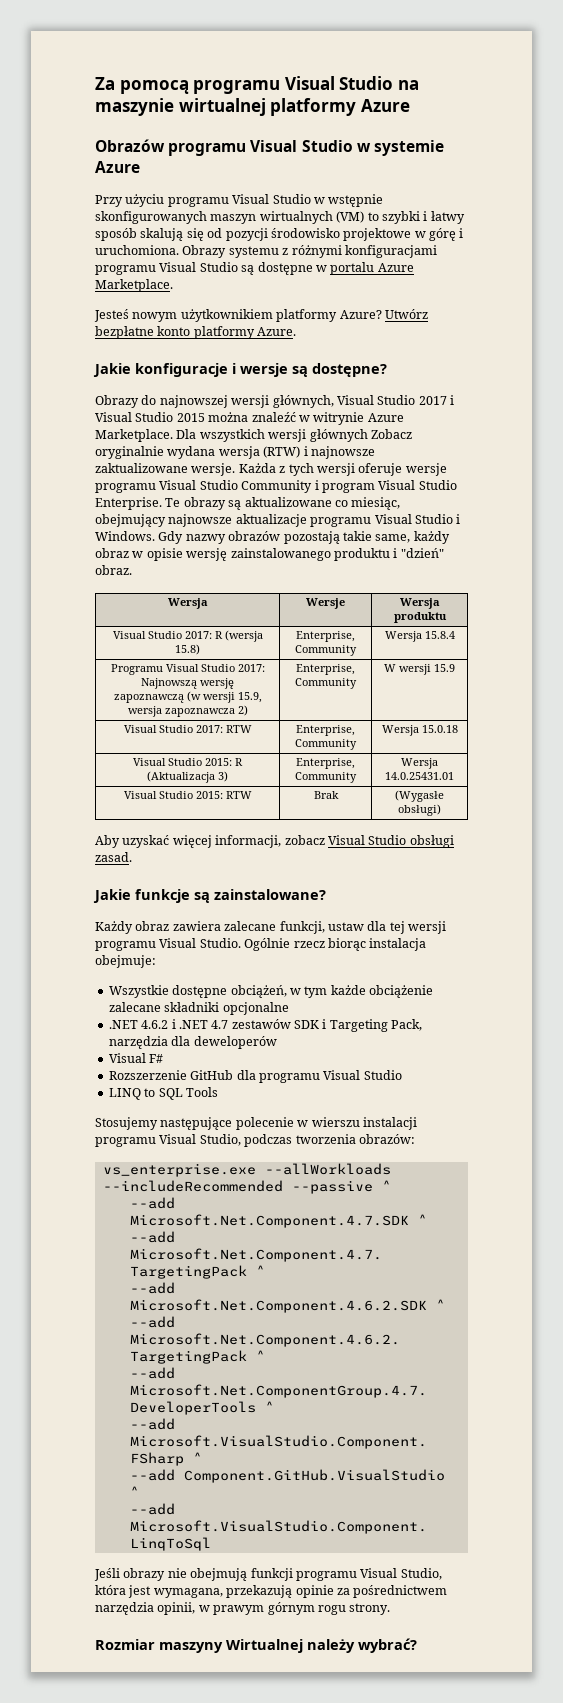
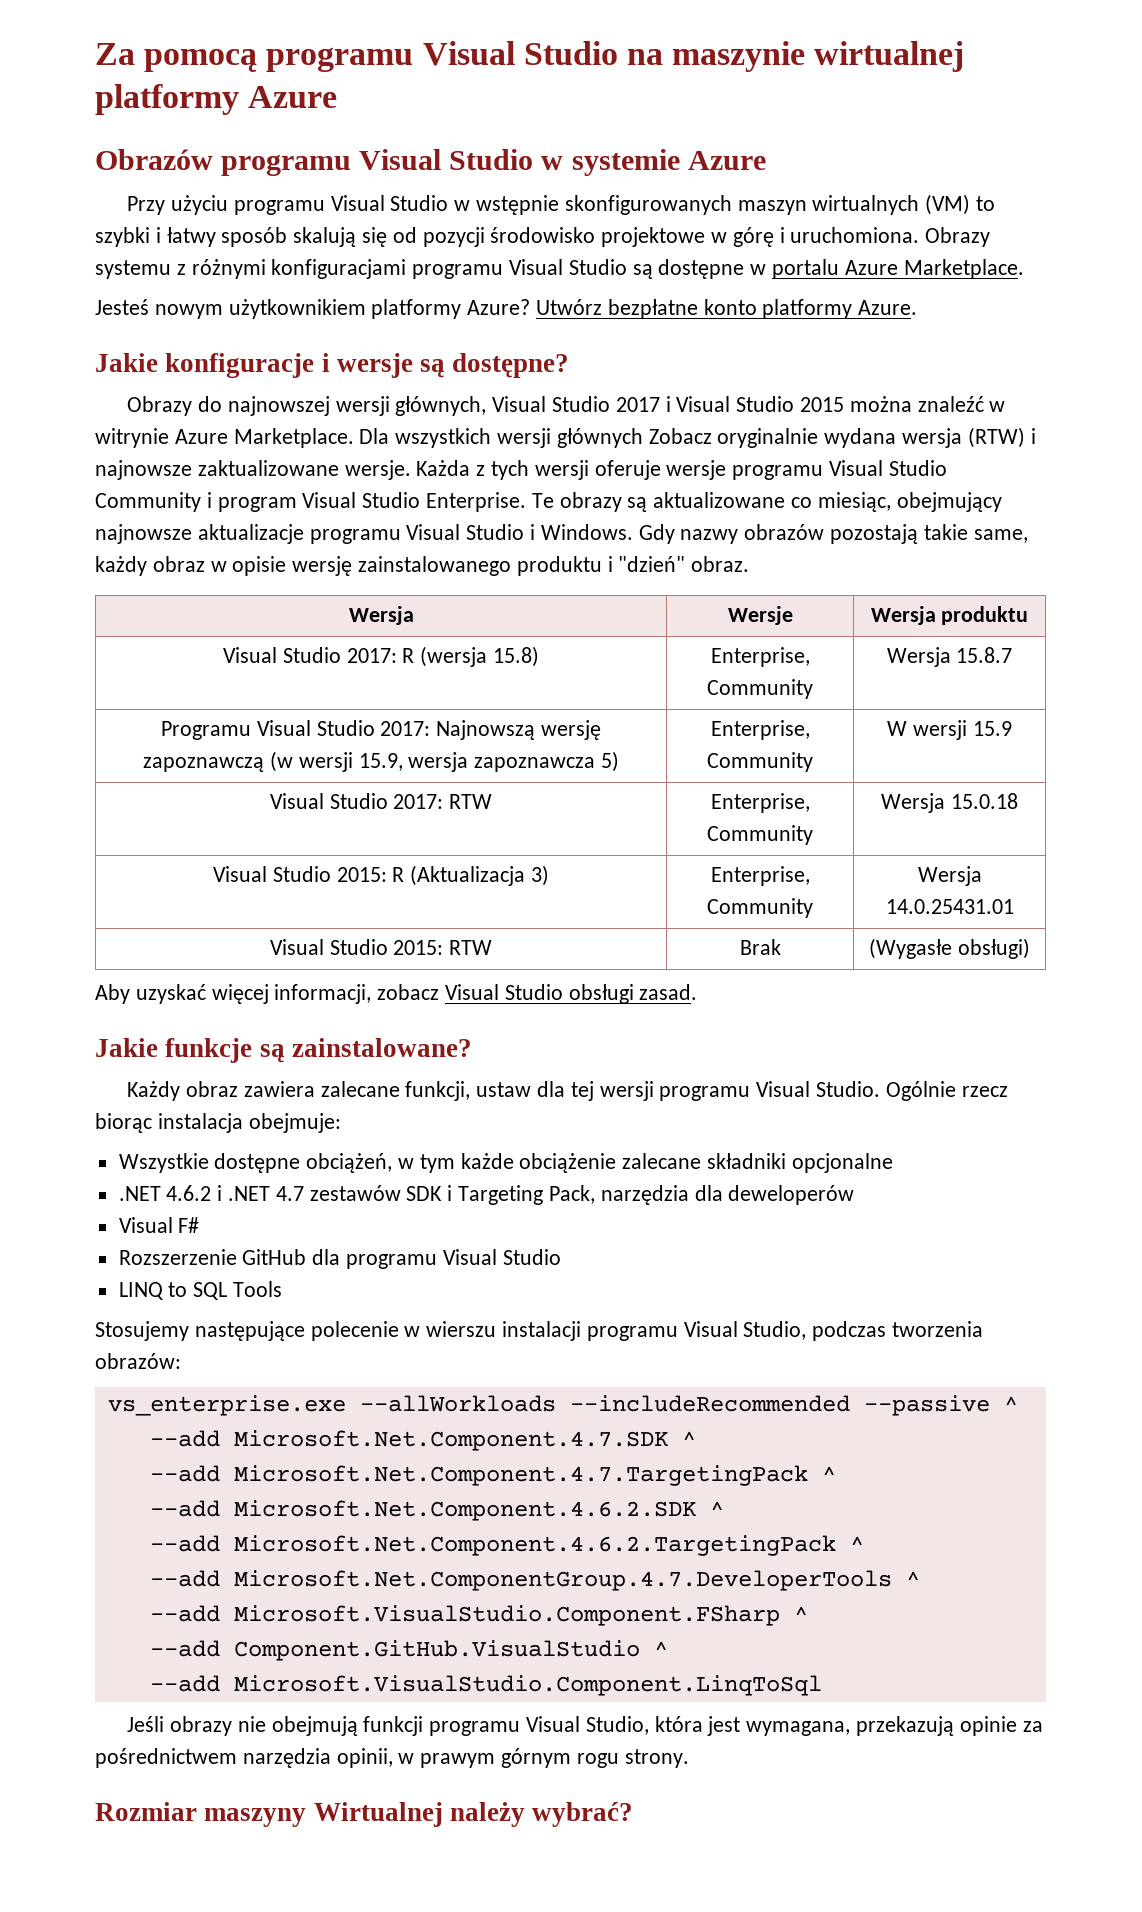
[424,631,455,639] 15.8.4 -> [956,647,1013,663] 15.8.7
[237,705,248,716] 2) -> [600,751,619,772] 5)

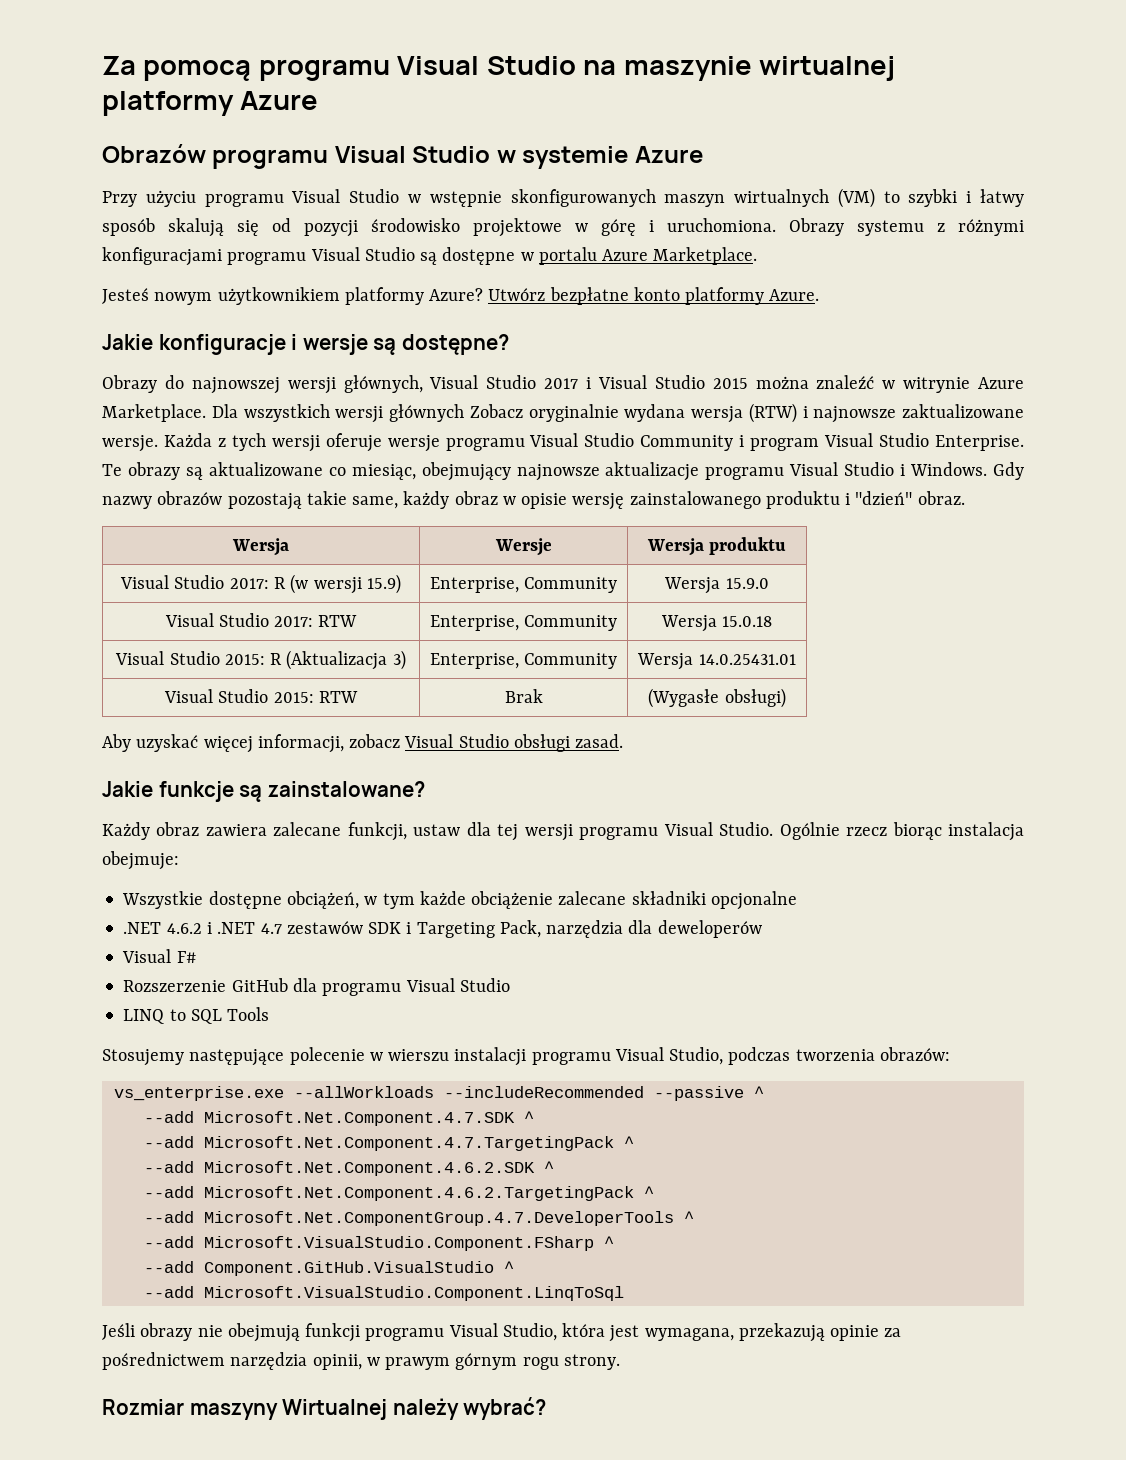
[420,646,540,667] [710,647,810,667] [707,679,813,699] [886,647,1013,667] [160,720,602,740] [143,751,619,772] [710,720,810,740] [707,752,813,772] [887,720,1012,740] (wersja 15.8) | Enterprise, Community | Wersja 15.8.7 // Programu Visual Studio 2017: Najnowszą wersję zapoznawczą (w wersji 15.9, wersja zapoznawcza 5) | Enterprise, Community | W wersji 15.9 -> [290,574,401,594] [429,577,618,593] [664,577,769,594] (w wersji 15.9) | Enterprise, Community | Wersja 15.9.0

